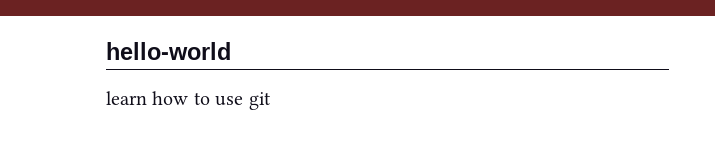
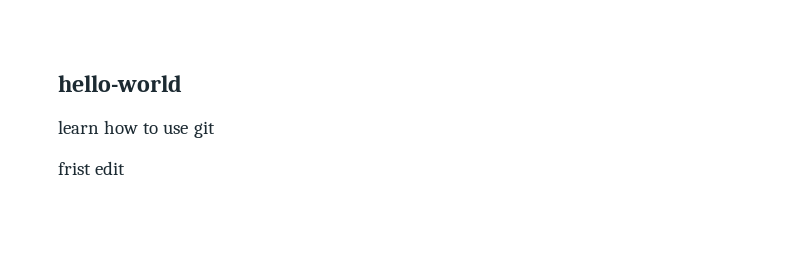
(271, 101) none -> [58,161,126,175] // frist edit

